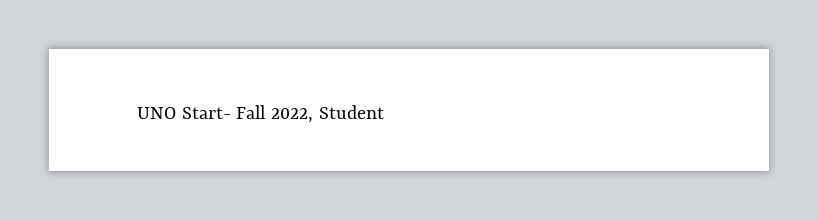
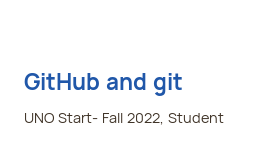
(137, 113) none -> [24,73,184,96] GitHub and git //

